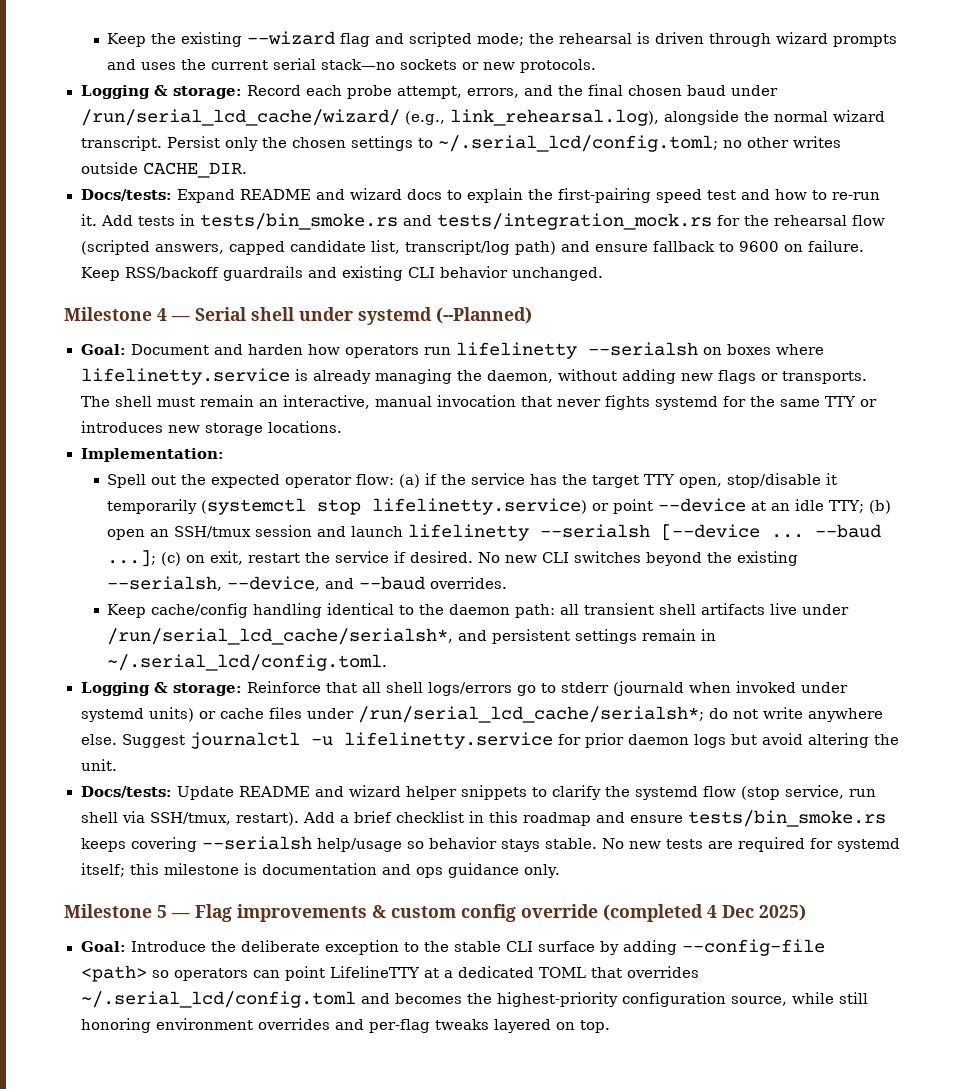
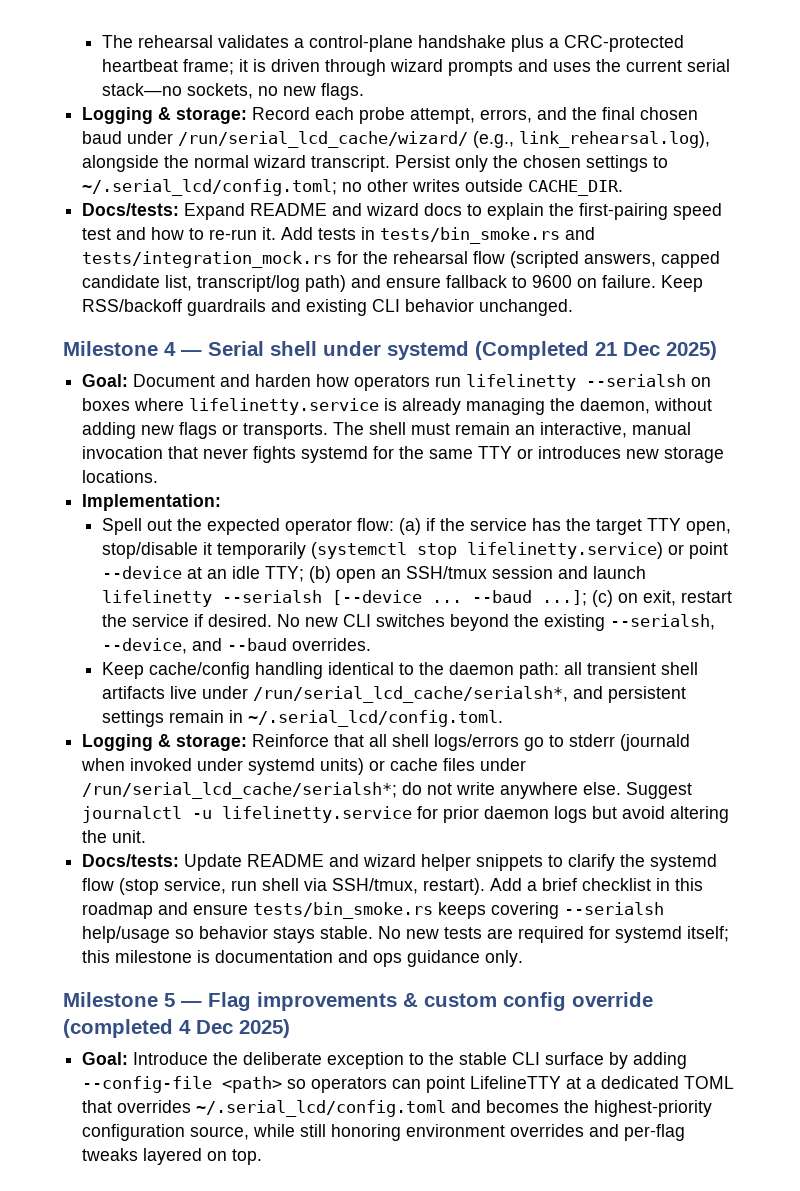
[107,31,633,47] Keep the existing --wizard flag and scripted mode; the rehearsal -> [102,35,685,52] [102,59,249,75] The rehearsal validates a control-plane handshake plus a CRC-protected heartbeat frame; it
[400,59,597,73] sockets or new protocols. -> [187,83,365,100] sockets, no new flags.
[436,307,532,324] (--Planned) -> [475,341,717,360] (Completed 21 Dec 2025)

